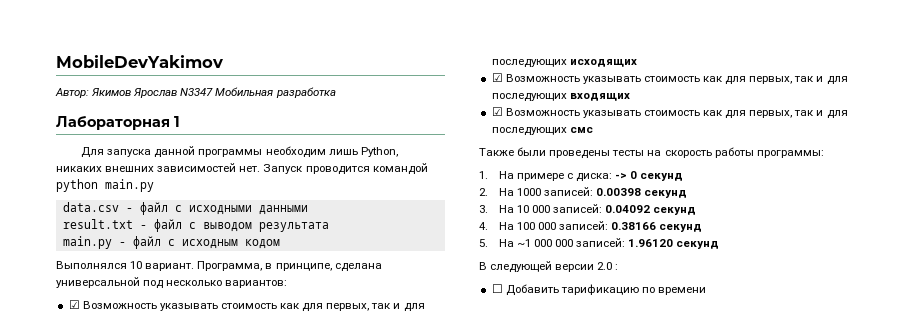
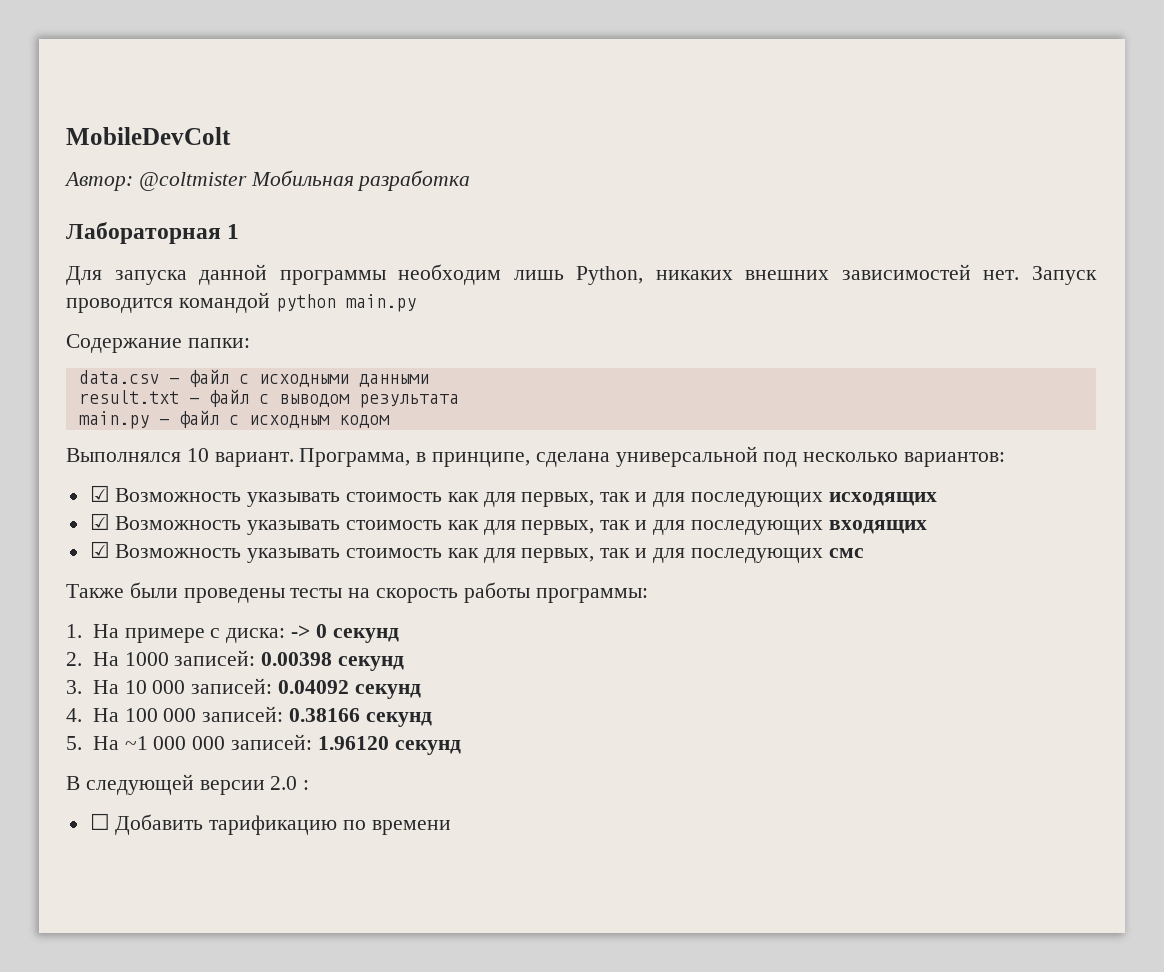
[56,55,223,68] MobileDevYakimov -> [66,127,231,145] MobileDevColt
[91,88,214,98] Якимов Ярослав N3347 -> [138,172,247,191] @coltmister
(154, 185) none -> [66,334,250,353] // Содержание папки:

